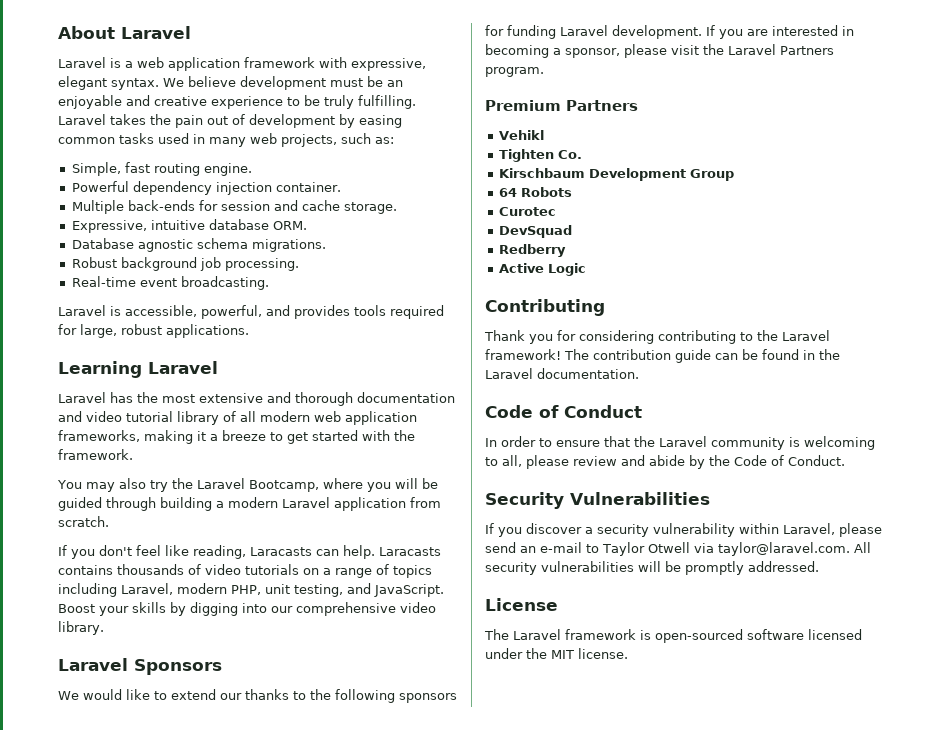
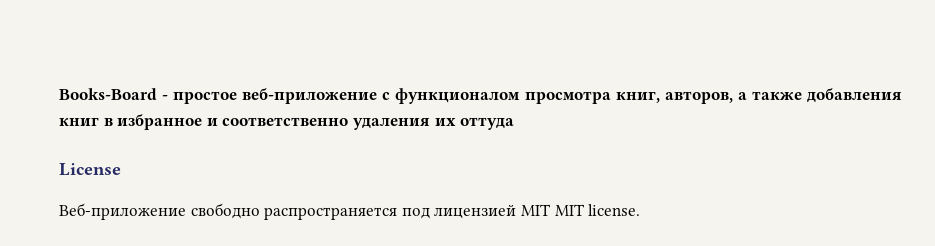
[58,26,191,39] [58,57,426,71] [58,76,403,90] [58,95,416,109] [58,114,402,128] [58,133,394,147] [71,162,252,176] [71,181,341,195] [71,200,397,214] [71,219,307,233] [71,238,326,252] [71,257,299,271] [71,276,269,290] [58,305,444,319] [58,324,249,338] [58,361,218,378] [58,392,455,406] [58,411,417,425] [58,430,415,444] [58,449,133,460] [57,478,438,492] [58,497,441,511] [58,516,109,527] [58,545,441,559] [58,564,432,578] [58,583,444,597] [58,602,436,616] [58,621,104,635] [58,658,222,675] [58,689,457,703] [485,25,854,39] [485,44,834,58] [485,67,544,77] [485,100,638,111] [498,130,544,140] [498,149,582,162] [498,168,734,181] [498,187,572,197] [498,207,556,216] [498,225,572,238] [498,244,566,257] [498,263,586,276] [485,299,605,316] [484,330,830,344] [485,349,840,363] [485,368,639,379] [485,405,642,418] [485,436,875,450] [485,455,845,469] [485,492,710,509] [485,523,882,537] [485,542,871,556] [485,561,819,575] [485,598,558,611] [484,629,862,643] [485,648,547,659] About Laravel // Laravel is a web application framework with expressive, elegant syntax. We believe development must be an enjoyable and creative experience to be truly fulfilling. Laravel takes the pain out of development by easing common tasks used in many web projects, such as: // Simple, fast routing engine. // Powerful dependency injection container. // Multiple back-ends for session and cache storage. // Expressive, intuitive database ORM. // Database agnostic schema migrations. // Robust background job processing. // Real-time event broadcasting. // Laravel is accessible, powerful, and provides tools required for large, robust applications. // Learning Laravel // Laravel has the most extensive and thorough documentation and video tutorial library of all modern web application frameworks, making it a breeze to get started with the framework. // You may also try the Laravel Bootcamp, where you will be guided through building a modern Laravel application from scratch. // If you don't feel like reading, Laracasts can help. Laracasts contains thousands of video tutorials on a range of topics including Laravel, modern PHP, unit testing, and JavaScript. Boost your skills by digging into our comprehensive video library. // Laravel Sponsors // We would like to extend our thanks to the following sponsors for funding Laravel development. If you are interested in becoming a sponsor, please visit the Laravel Partners program. // Premium Partners // Vehikl // Tighten Co. // Kirschbaum Development Group // 64 Robots // Curotec // DevSquad // Redberry // Active Logic // Contributing // Thank you for considering contributing to the Laravel framework! The contribution guide can be found in the Laravel documentation. // Code of Conduct // In order to ensure that the Laravel community is welcoming to all, please review and abide by the Code of Conduct. // Security Vulnerabilities // If you discover a security vulnerability within Laravel, please send an e-mail to Taylor Otwell via taylor@laravel.com. All security vulnerabilities will be promptly addressed. // License // The Laravel framework is open-sourced software licensed under the -> [59,88,903,104] [59,114,515,130] [59,163,121,176] [59,203,551,220] Books-Board - простое веб-приложение с функционалом просмотра книг, авторов, а также добавления книг в избранное и соответственно удаления их оттуда // License // Веб-приложение свободно распространяется под лицензией MIT

